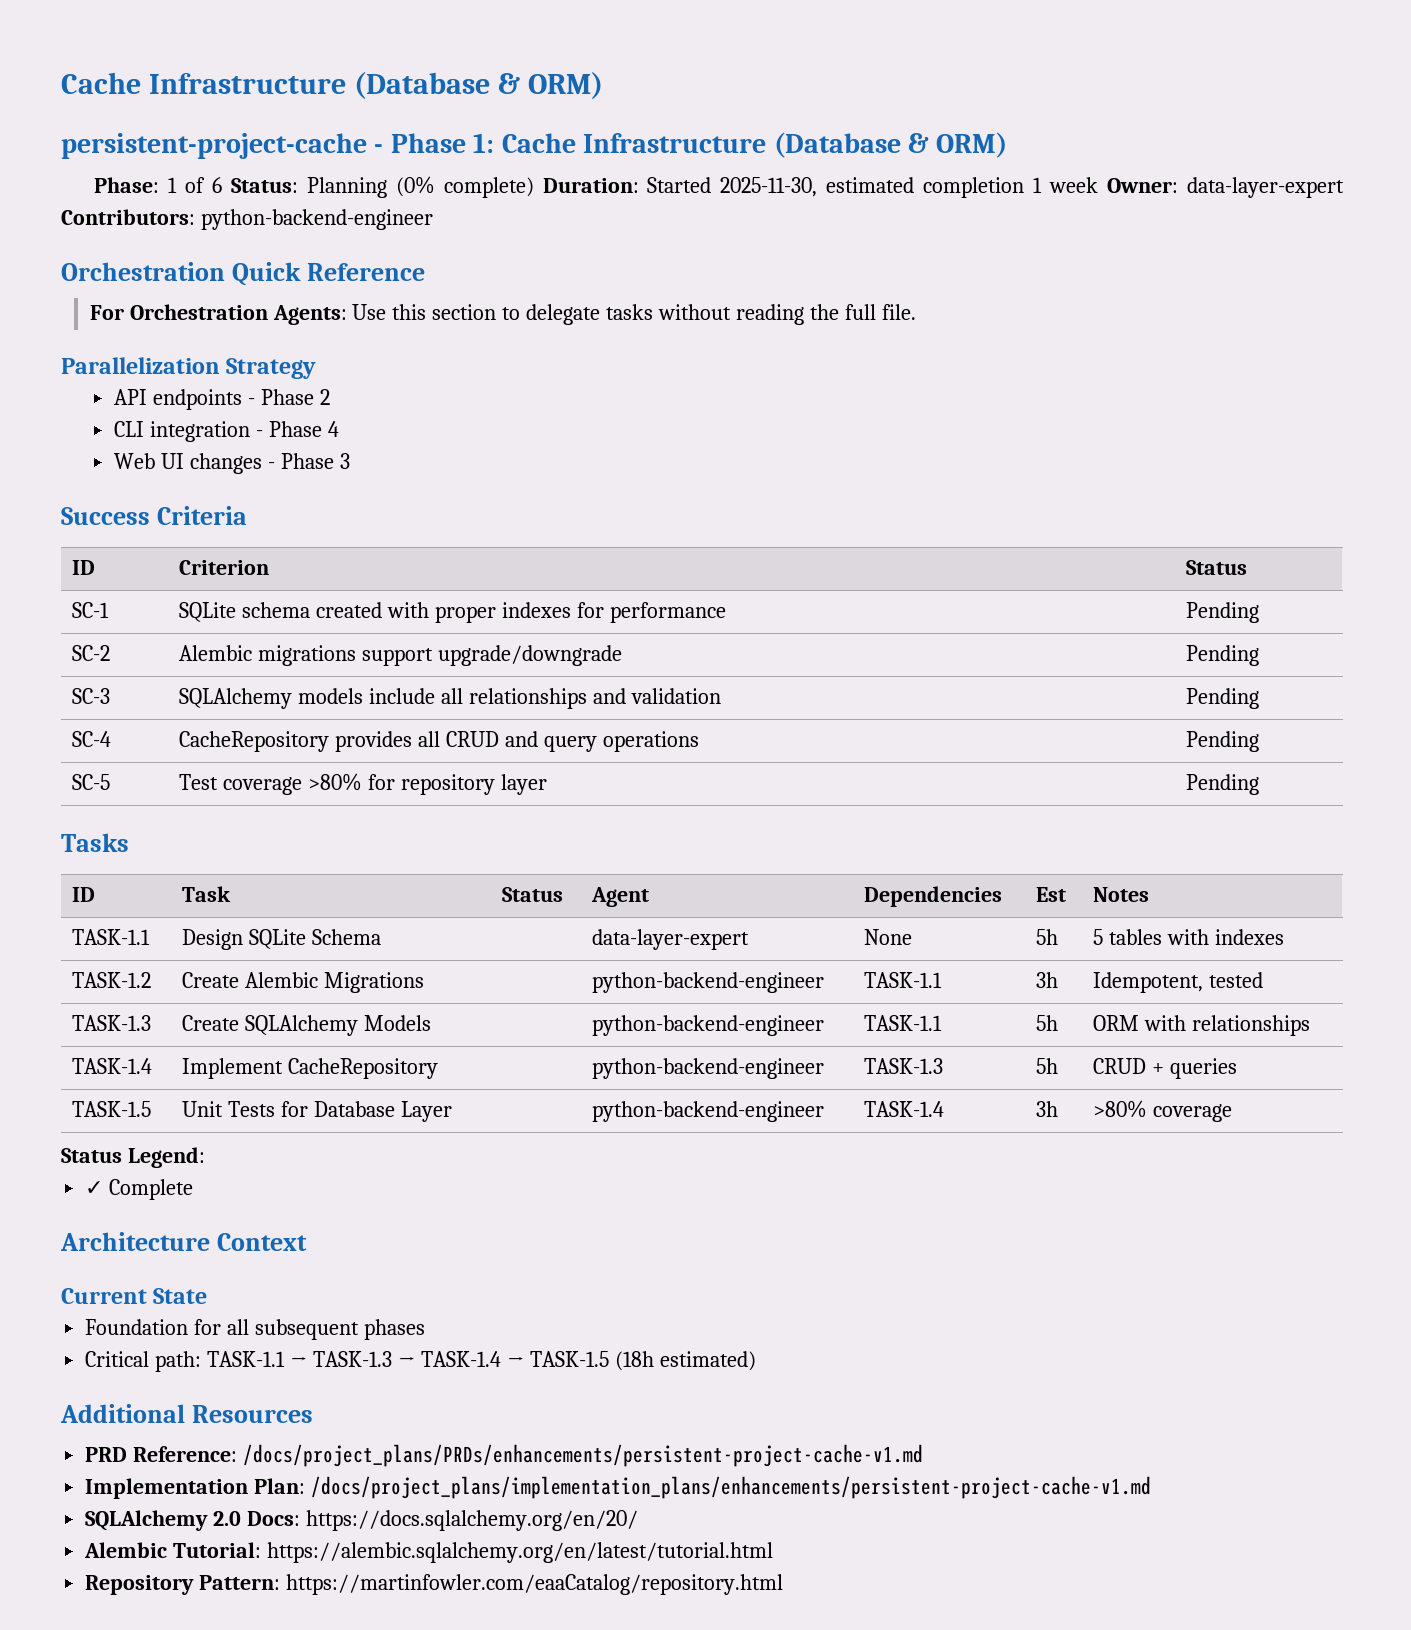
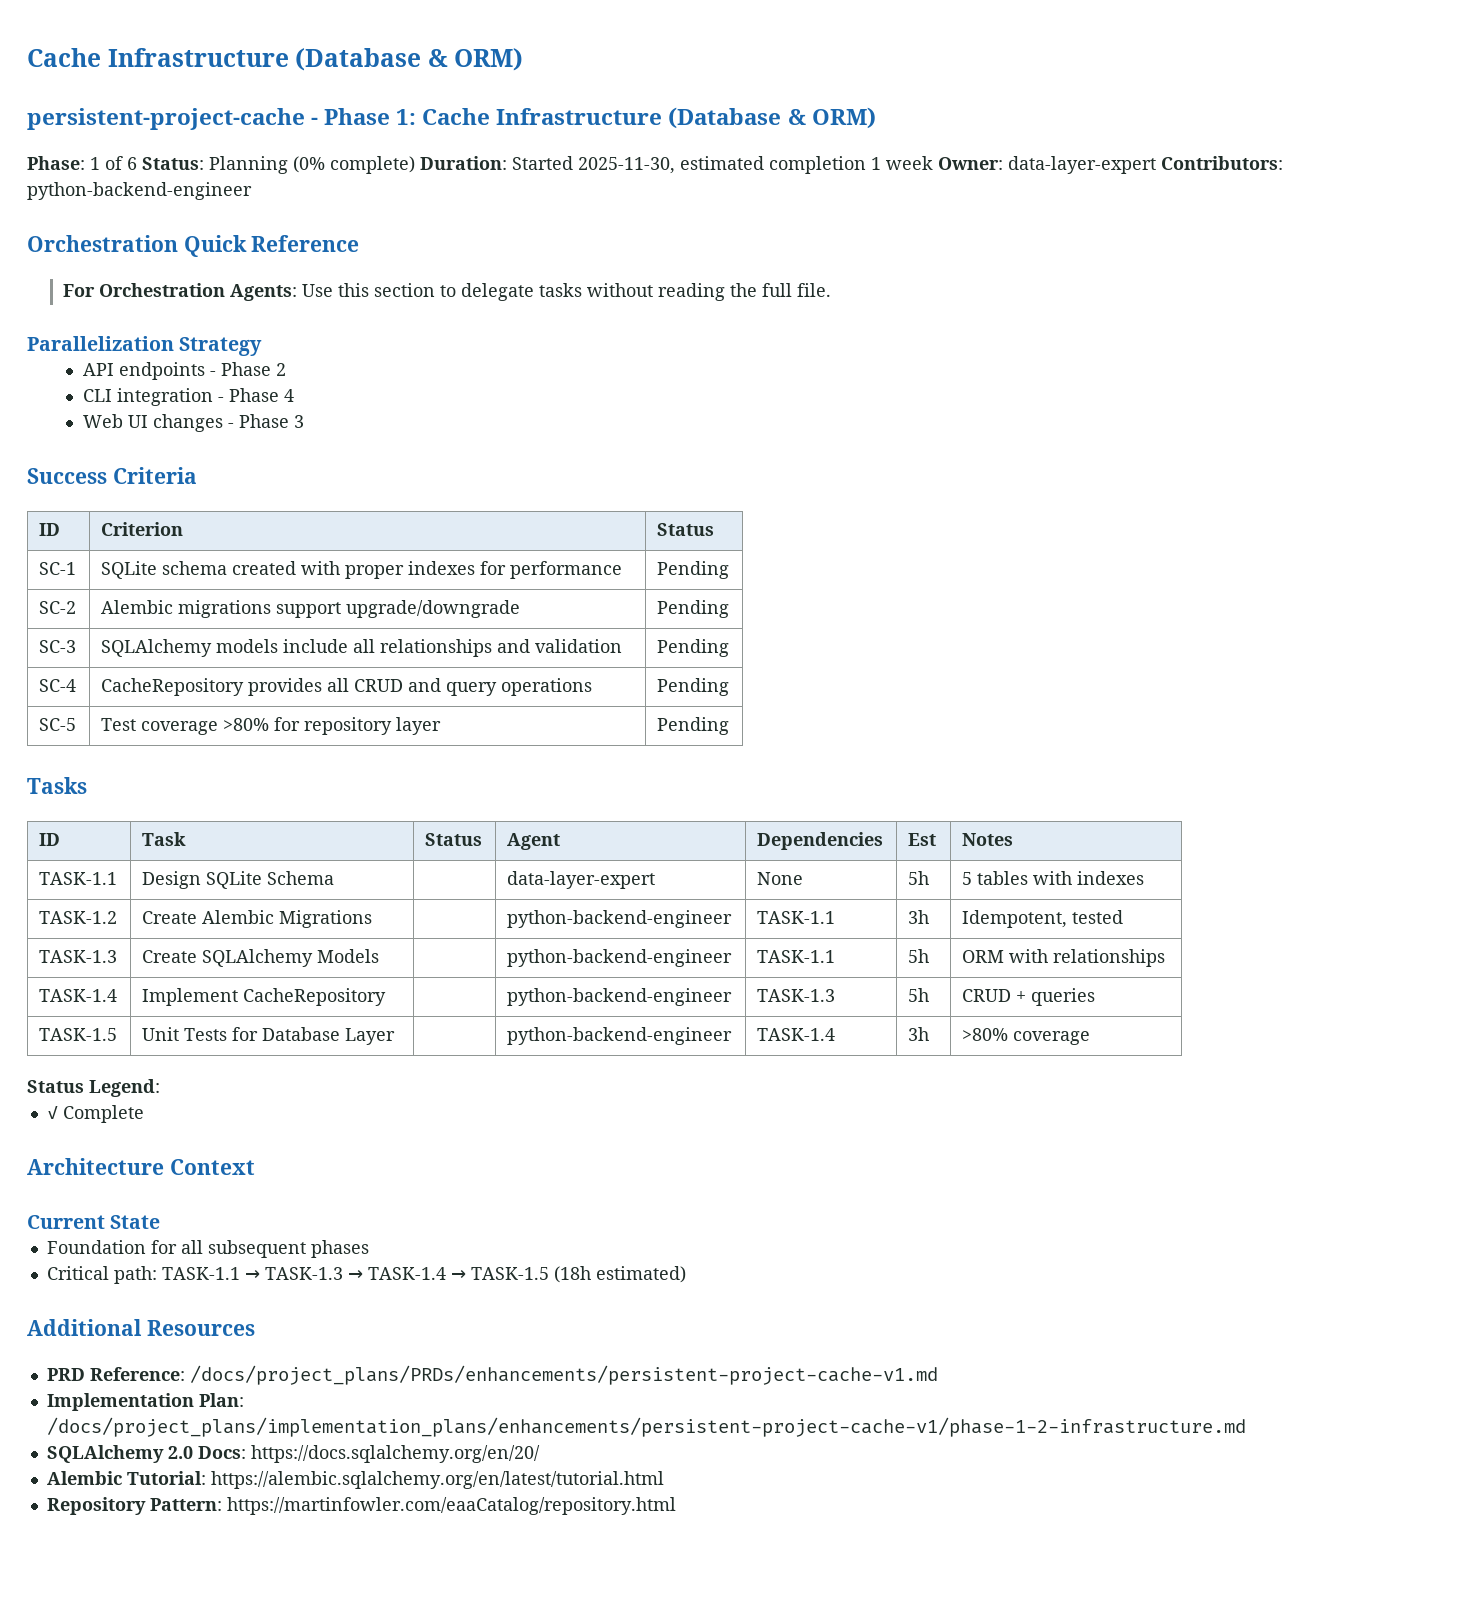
[311,1476,1152,1499] /docs/project_plans/implementation_plans/enhancements/persistent-project-cache-v1.md -> [46,1417,1246,1437] /docs/project_plans/implementation_plans/enhancements/persistent-project-cache-v1/phase-1-2-infrastructure.md

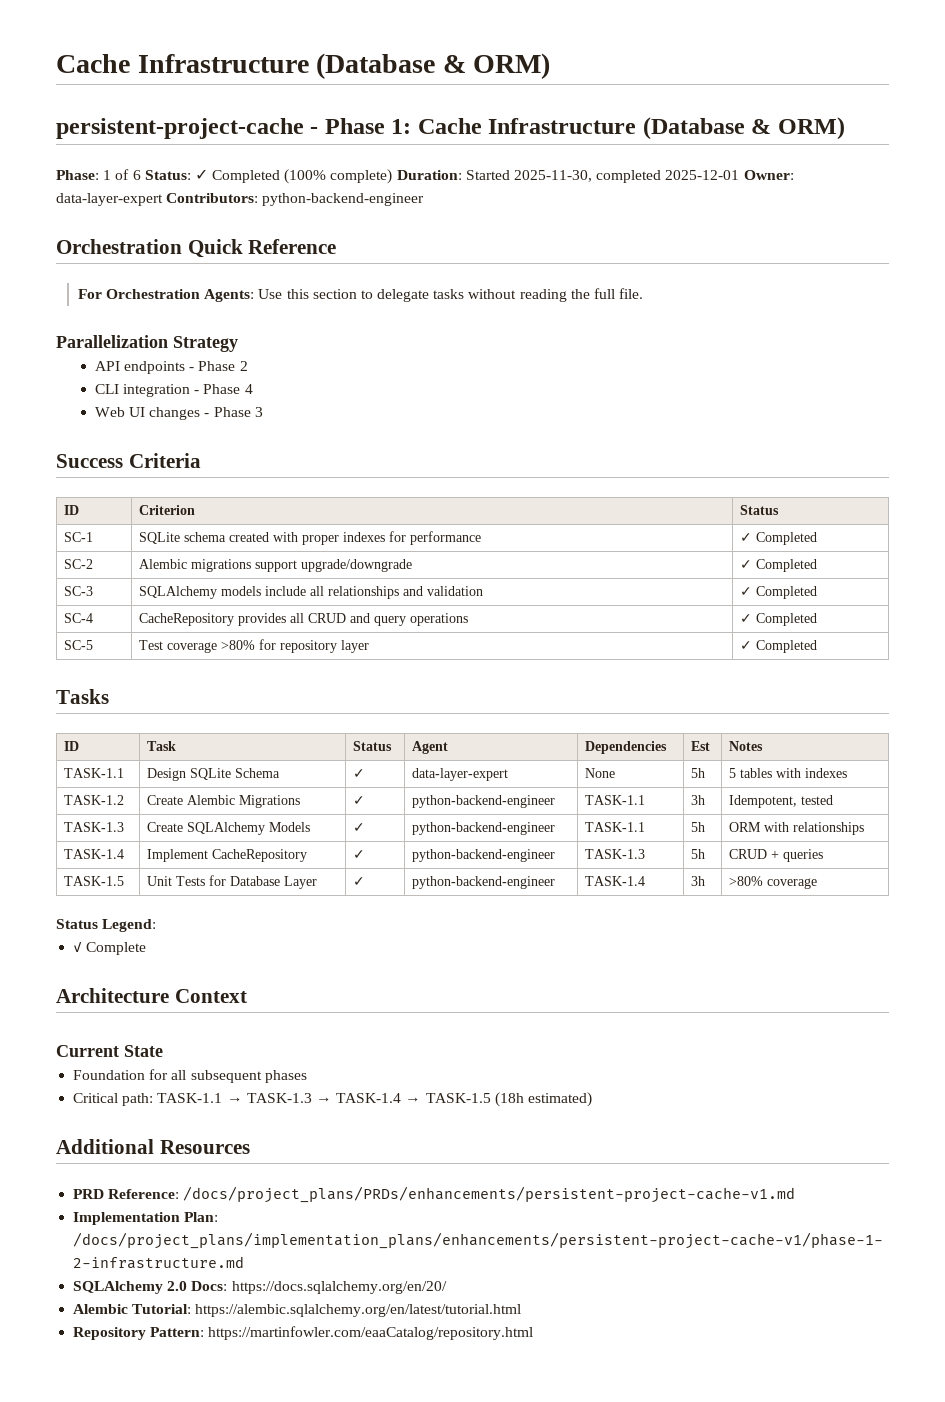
[209,156,325,174] Planning (0% -> [194,169,327,184] ✓ Completed (100%
[680,156,933,174] estimated completion 1 week -> [596,170,740,183] completed 2025-12-01
[657,561,730,579] Pending -> [739,532,817,545] ✓ Completed
[657,600,730,618] Pending -> [739,559,817,572] ✓ Completed
[657,639,730,657] Pending -> [739,586,817,599] ✓ Completed
[657,678,730,696] Pending -> [739,613,817,626] ✓ Completed
[657,717,730,735] Pending -> [739,640,817,653] ✓ Completed
(335, 878) none -> [352,769,365,778] ✓
(373, 919) none -> [352,796,365,805] ✓
(380, 956) none -> [352,823,365,832] ✓
(387, 997) none -> [352,850,365,859] ✓
(396, 1036) none -> [352,877,365,886] ✓

